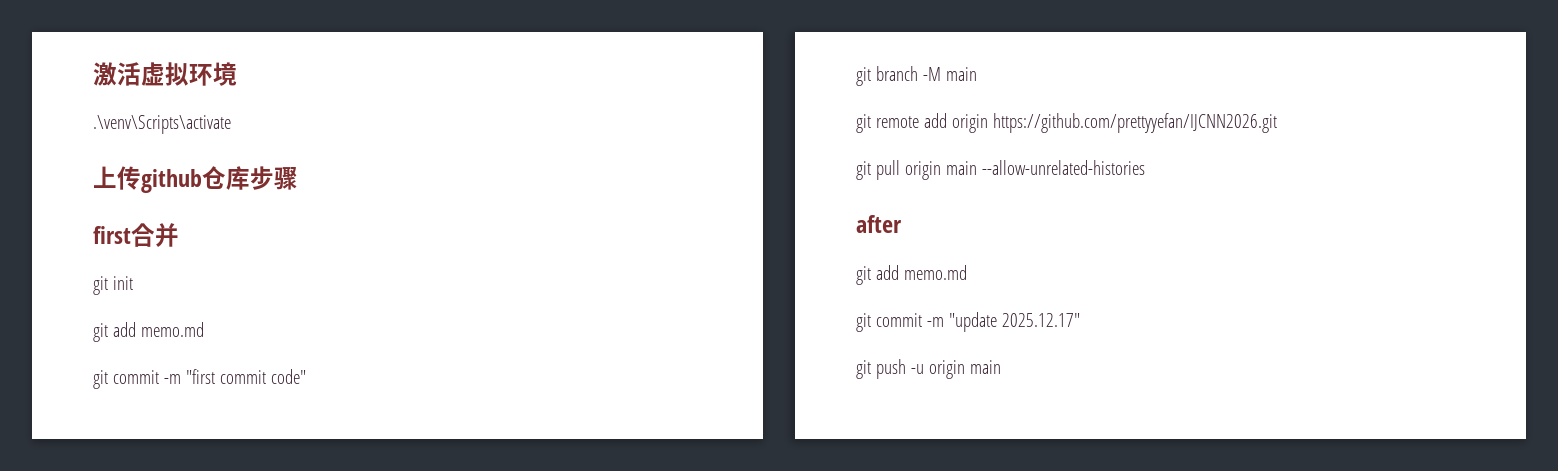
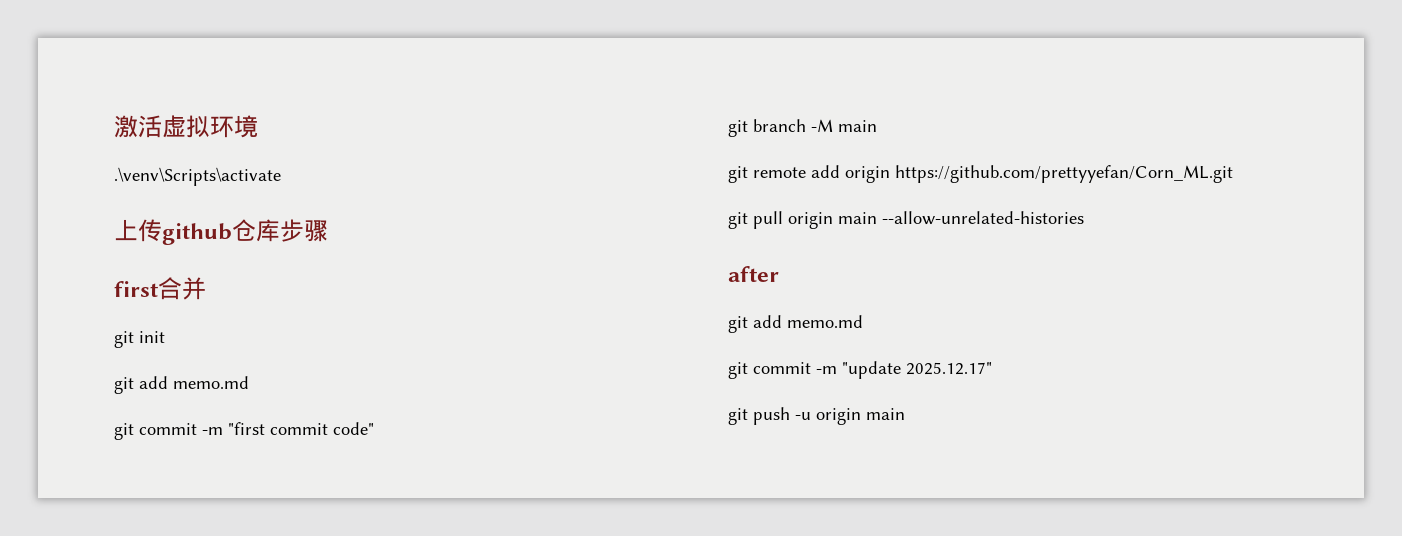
[992,113,1277,133] https://github.com/prettyyefan/IJCNN2026.git -> [895,165,1233,183] https://github.com/prettyyefan/Corn_ML.git

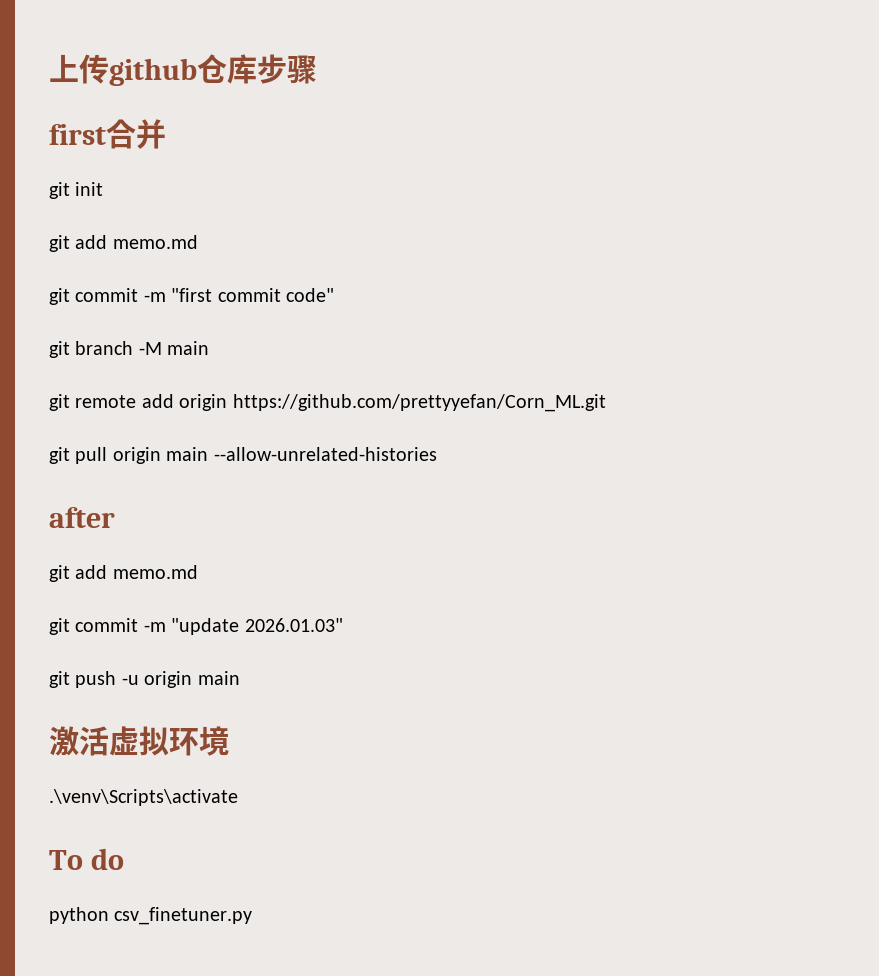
[114,115,258,138] [114,167,281,186] 激活虚拟环境 // .\venv\Scripts\activate // -> (49, 68) none
[906,362,992,375] 2025.12.17" -> [244,618,343,632] 2026.01.03"
(905, 414) none -> [49,726,229,756] [49,789,238,806] [49,848,125,870] [49,907,253,925] // 激活虚拟环境 // .\venv\Scripts\activate // To do // python csv_finetuner.py

